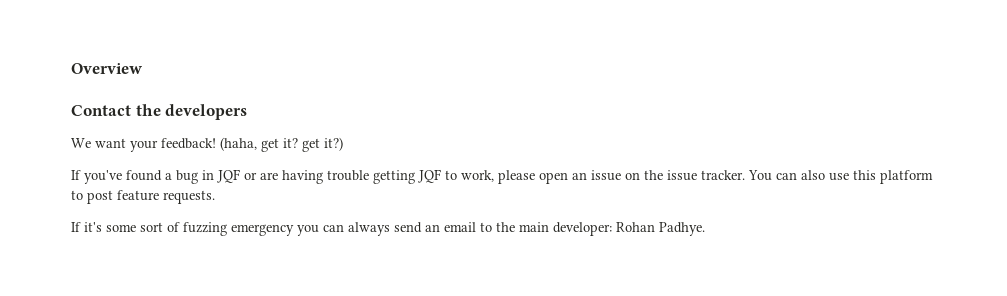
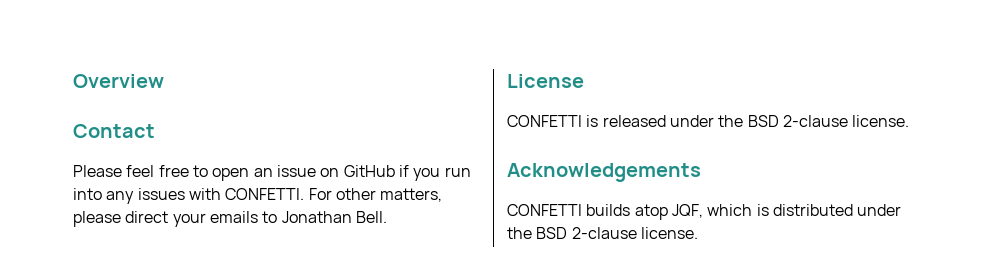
[135,104,248,120] [71,137,343,152] [71,169,933,184] [71,190,215,204] [71,222,705,236] the developers // We want your feedback! (haha, get it? get it?) // If you've found a bug in JQF or are having trouble getting JQF to work, please open an issue on the issue tracker. You can also use this platform to post feature requests. // If it's some sort of fuzzing emergency you can always send an email to the main developer: Rohan Padhye. -> [73,165,471,181] [73,188,443,204] [73,211,387,227] [507,74,584,88] [507,115,910,127] [507,163,701,182] [507,204,902,220] [507,227,698,239] // Please feel free to open an issue on GitHub if you run into any issues with CONFETTI. For other matters, please direct your emails to Jonathan Bell. // License // CONFETTI is released under the BSD 2-clause license. // Acknowledgements // CONFETTI builds atop JQF, which is distributed under the BSD 2-clause license.

